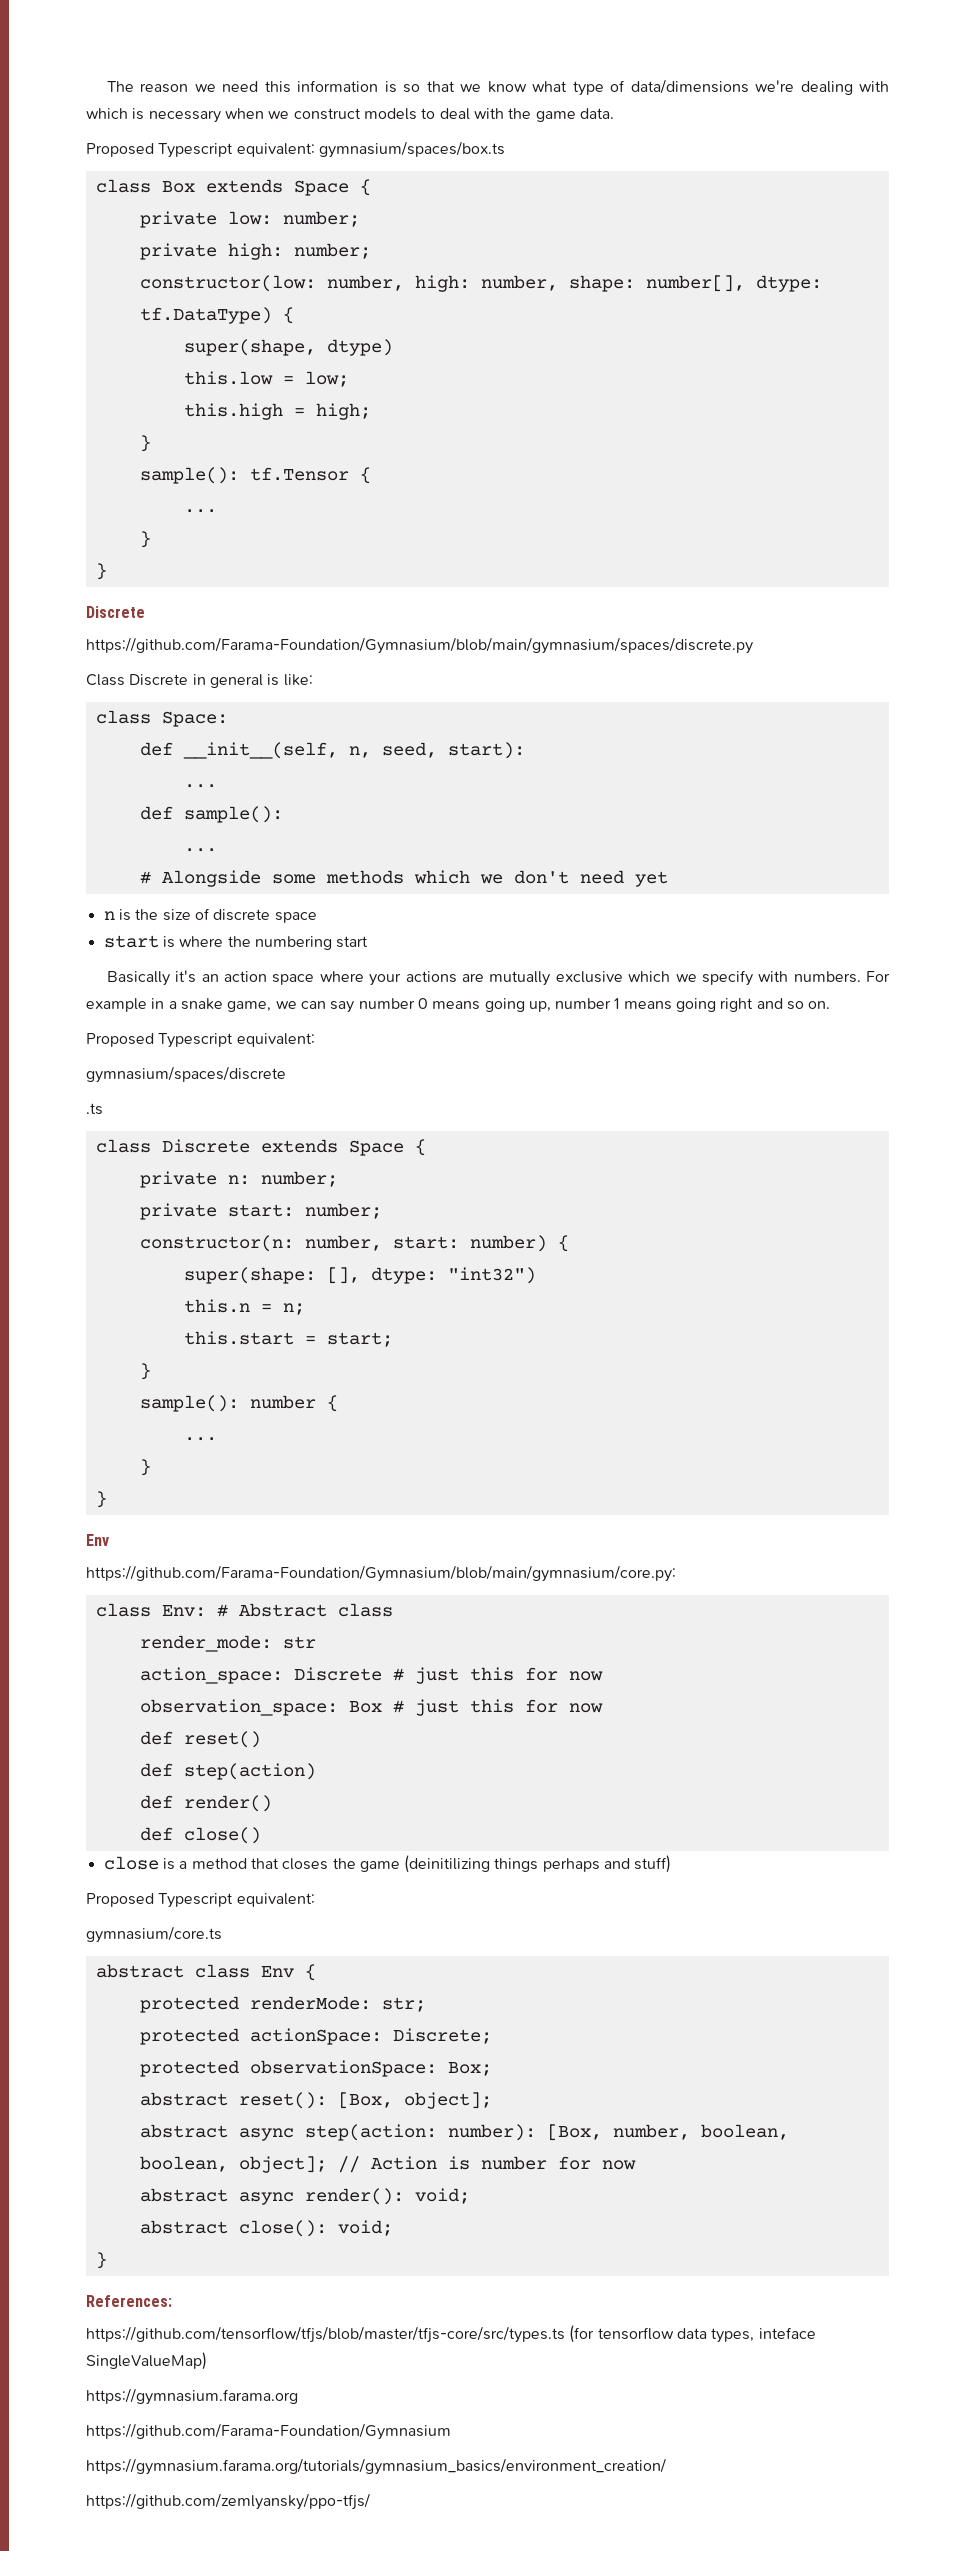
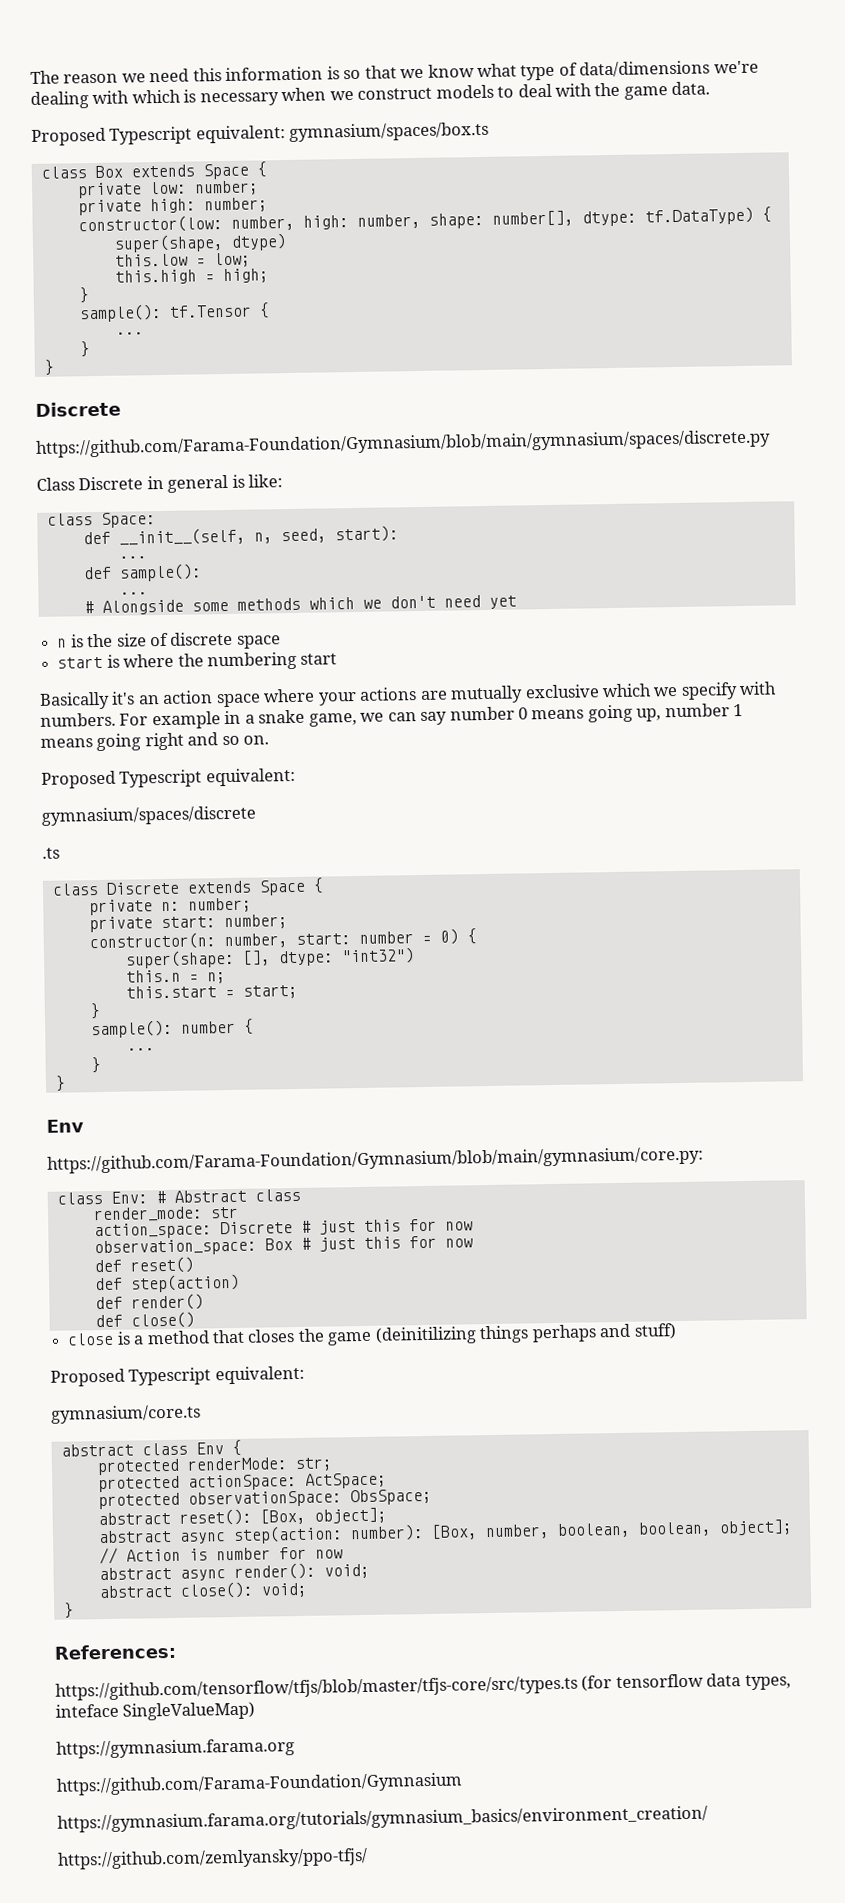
[469,1235,547,1252] number) -> [358,928,459,945] number = 0)
[392,2028,492,2044] Discrete; -> [304,1472,387,1489] ActSpace;
[447,2062,492,2076] Box; -> [349,1488,432,1506] ObsSpace;

